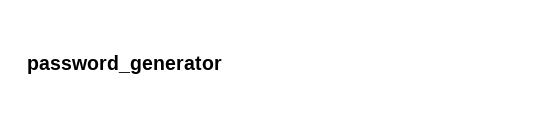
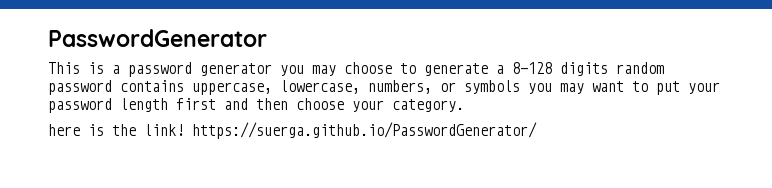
[27,55,222,74] password_generator -> [48,29,267,47] [48,62,664,77] [48,80,720,95] [48,98,464,113] [48,122,537,139] PasswordGenerator // This is a password generator you may choose to generate a 8-128 digits random password contains uppercase, lowercase, numbers, or symbols you may want to put your password length first and then choose your category. // here is the link! https://suerga.github.io/PasswordGenerator/

